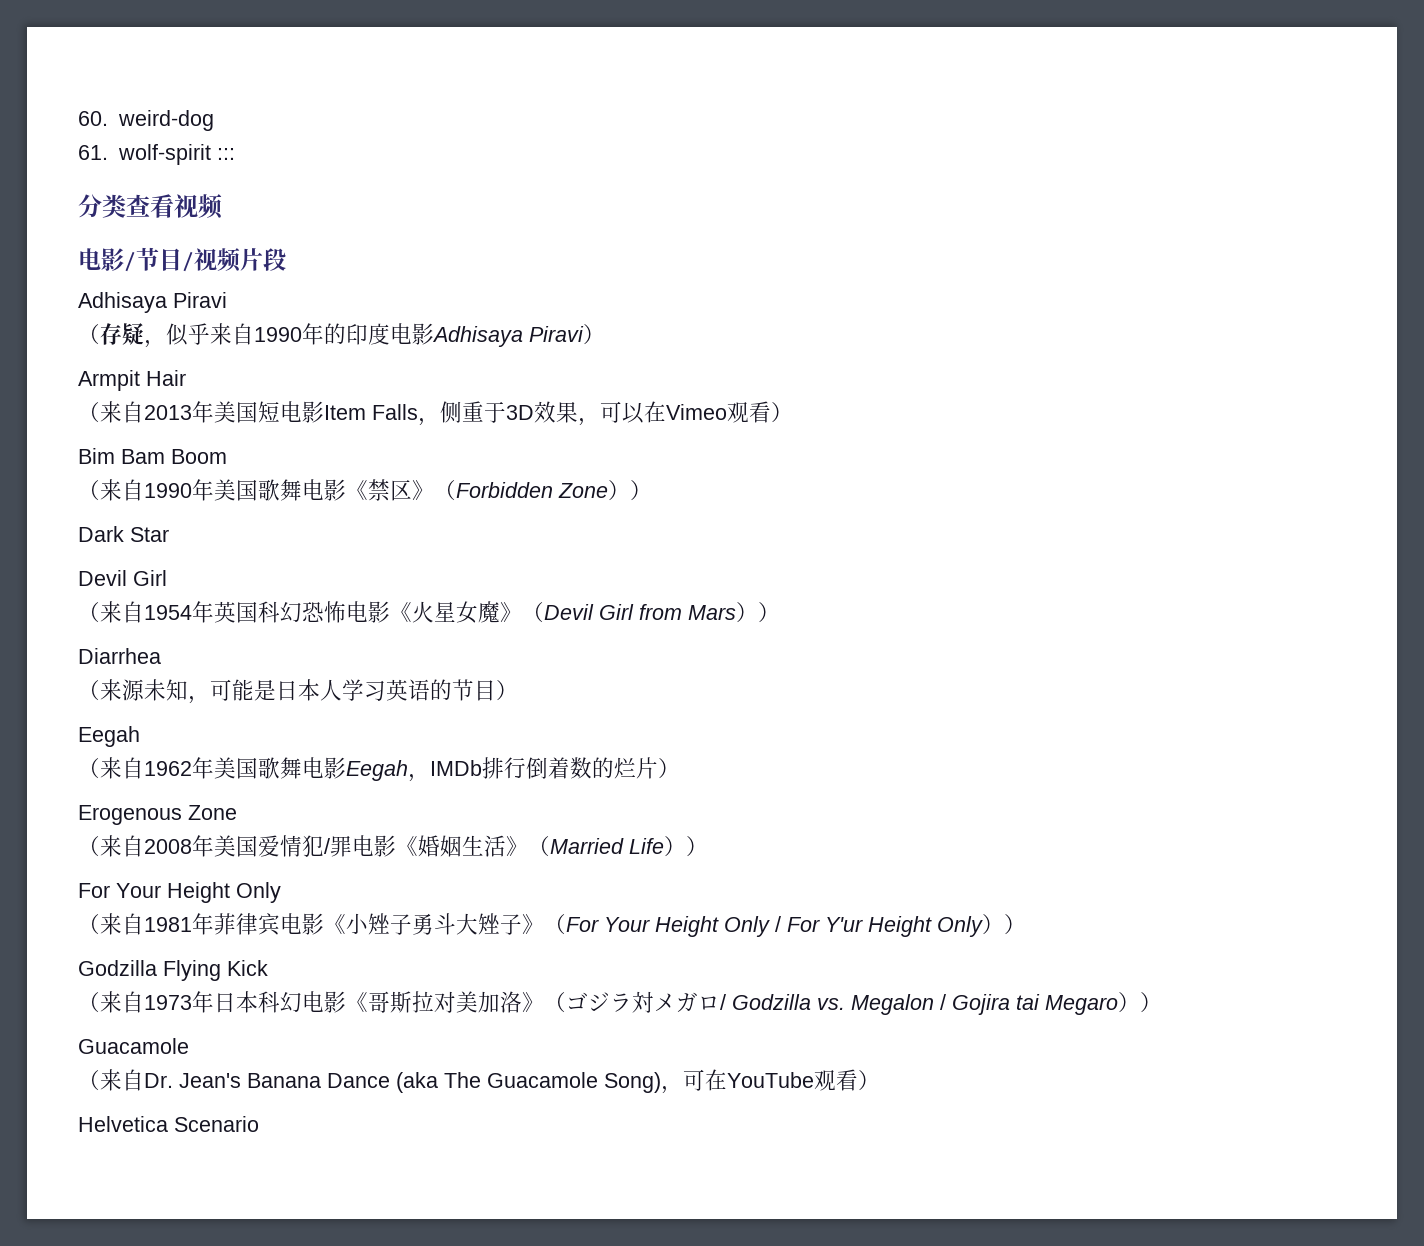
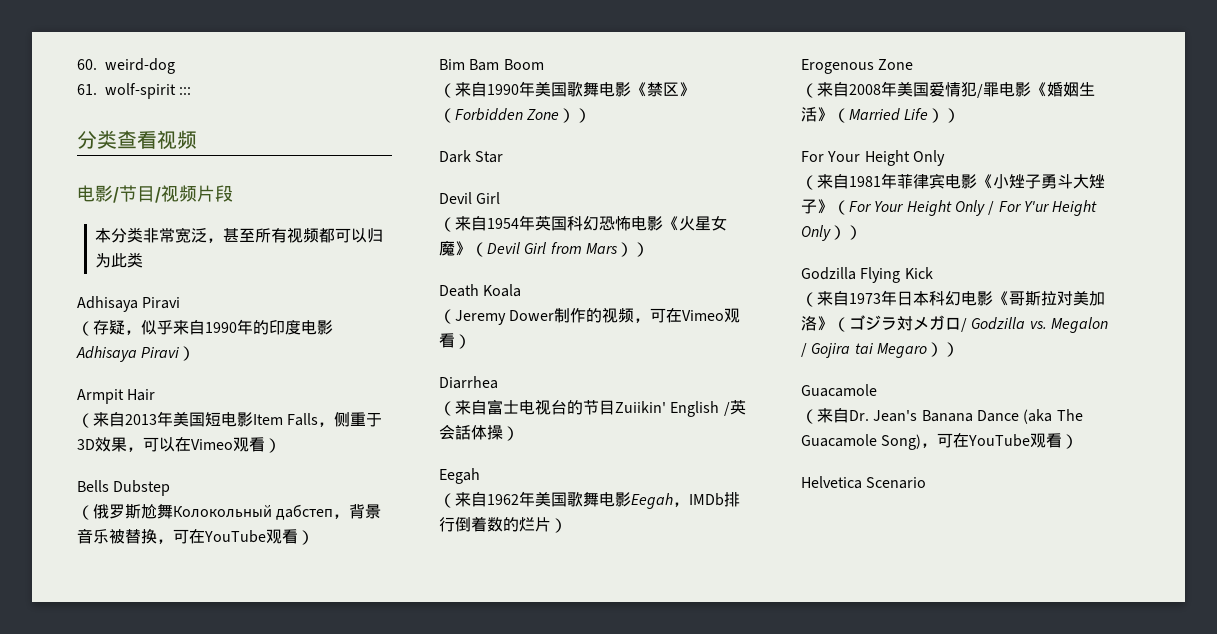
(286, 259) none -> [95,227,384,243] [95,252,144,268] // 本分类非常宽泛，甚至所有视频都可以归为此类
(793, 412) none -> [77,480,171,496] [77,504,382,520] [77,528,314,545] // Bells Dubstep // （俄罗斯尬舞Колокольный дабстеп，背景音乐被替换，可在YouTube观看）
[78,648,161,664] [78,679,496,704] Diarrhea // （来源未知，可能是日本人学习英语的节目 -> [439,284,522,297] [439,307,741,325] [439,333,471,349] [439,376,498,389] [439,399,746,417] [439,424,503,440] Death Koala // （Jeremy Dower制作的视频，可在Vimeo观看） // Diarrhea // （来自富士电视台的节目Zuiikin' English /英会話体操

